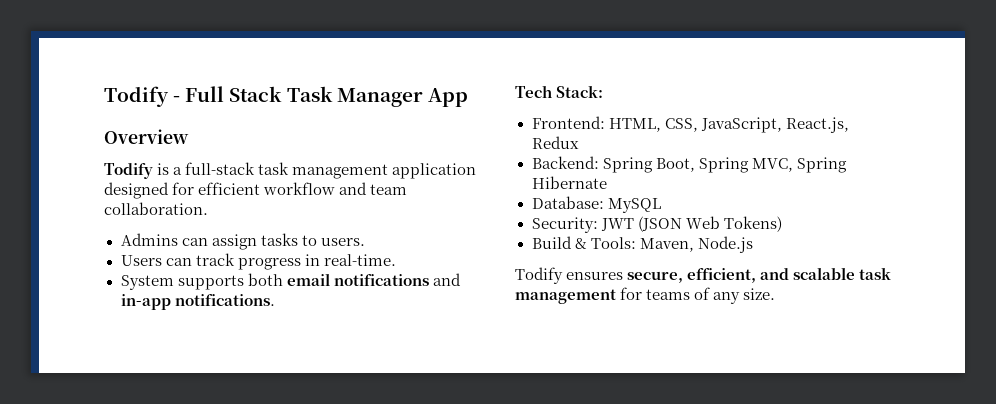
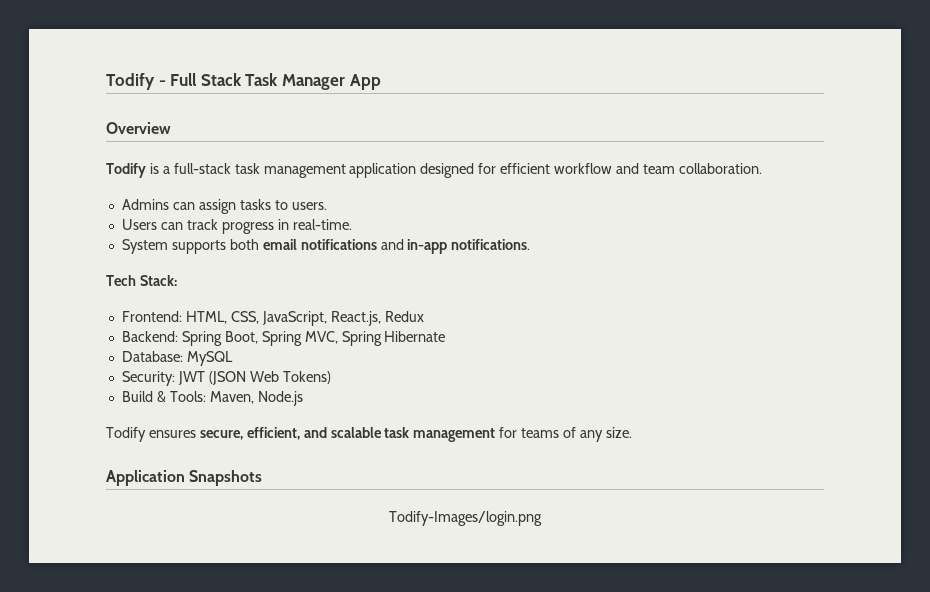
(776, 294) none -> [106,470,263,486] [389,511,543,526] // Application Snapshots // Todify-Images/login.png

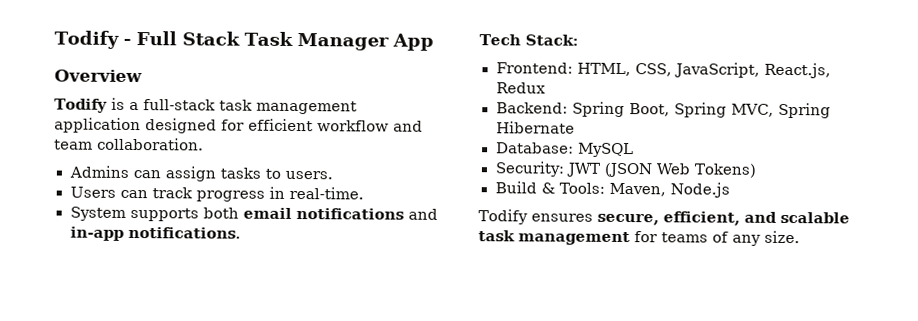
[106,470,263,486] [389,511,543,526] // Application Snapshots // Todify-Images/login.png -> (800, 237) none

